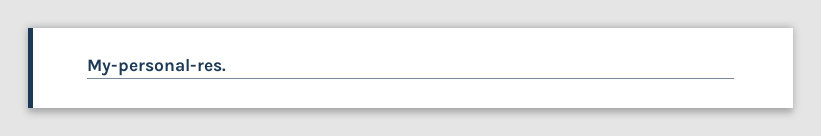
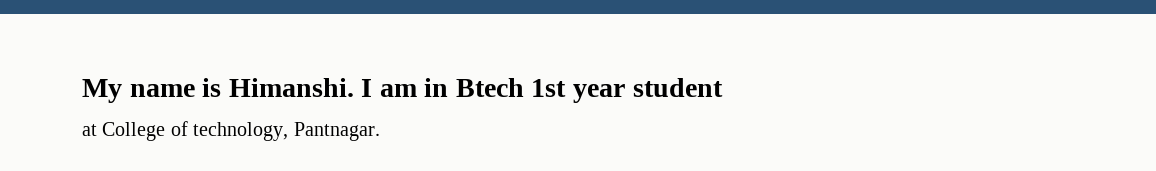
[87,59,226,76] My-personal-res. -> [82,78,723,103] [82,121,380,141] My name is Himanshi. I am in Btech 1st year student // at College of technology, Pantnagar.

